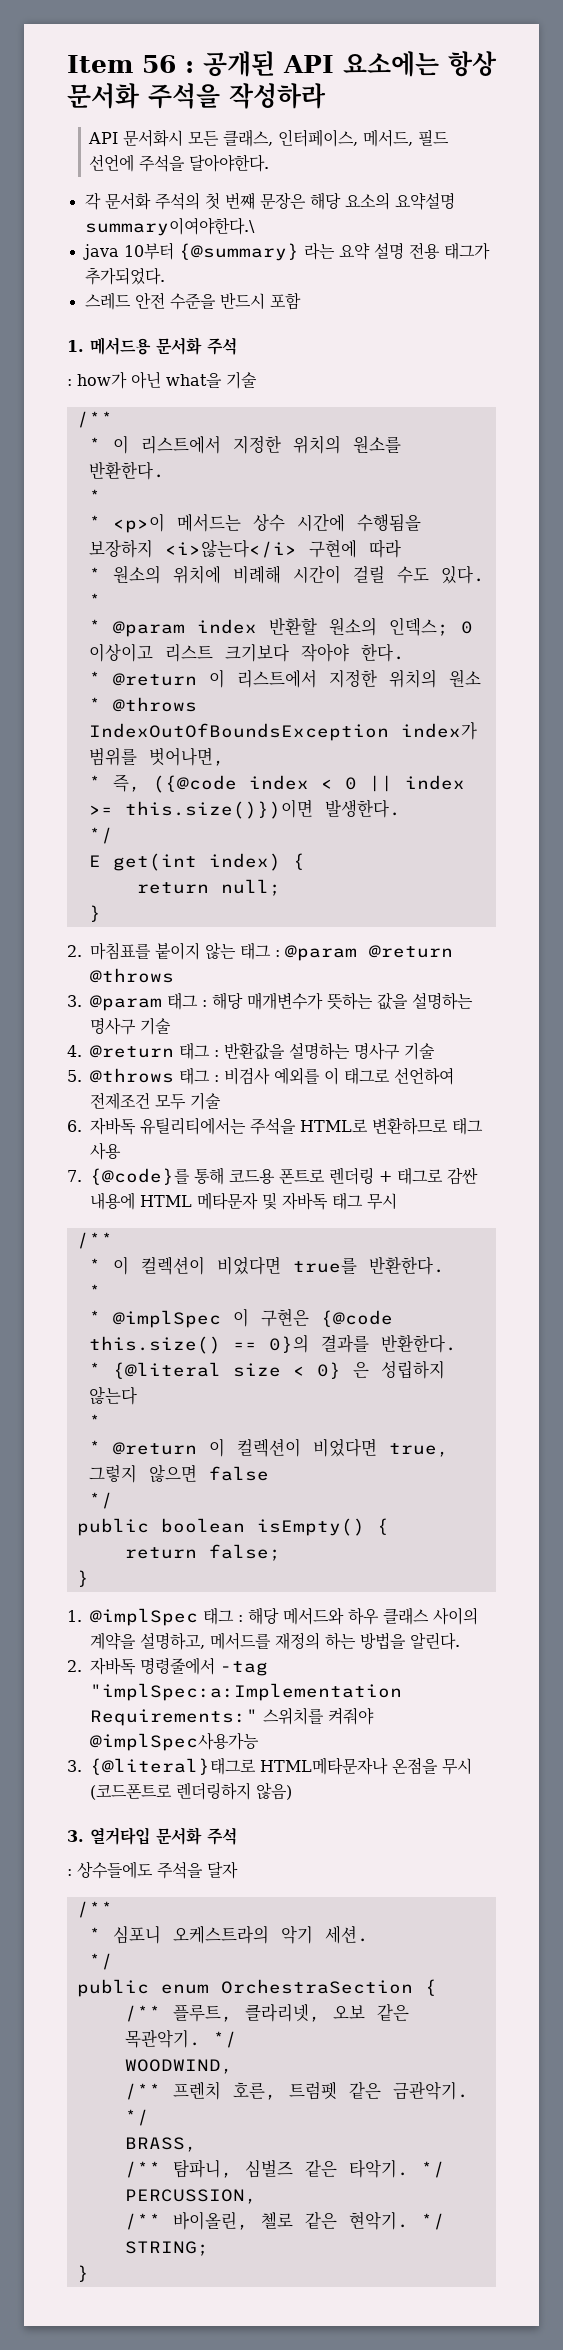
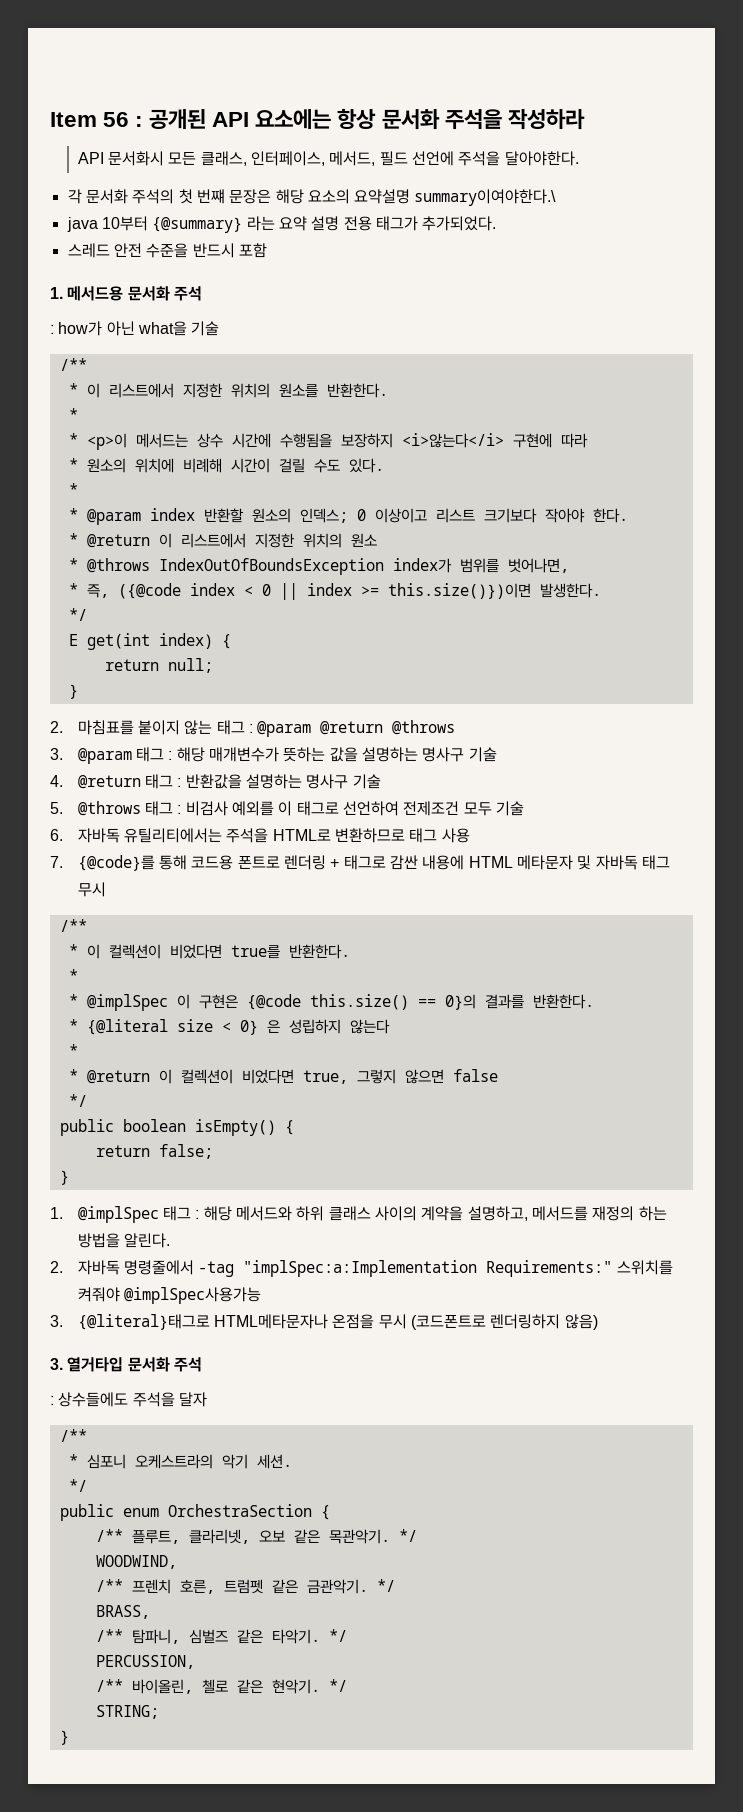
[348,1608,379,1625] 하우 -> [296,1206,325,1221] 하위

